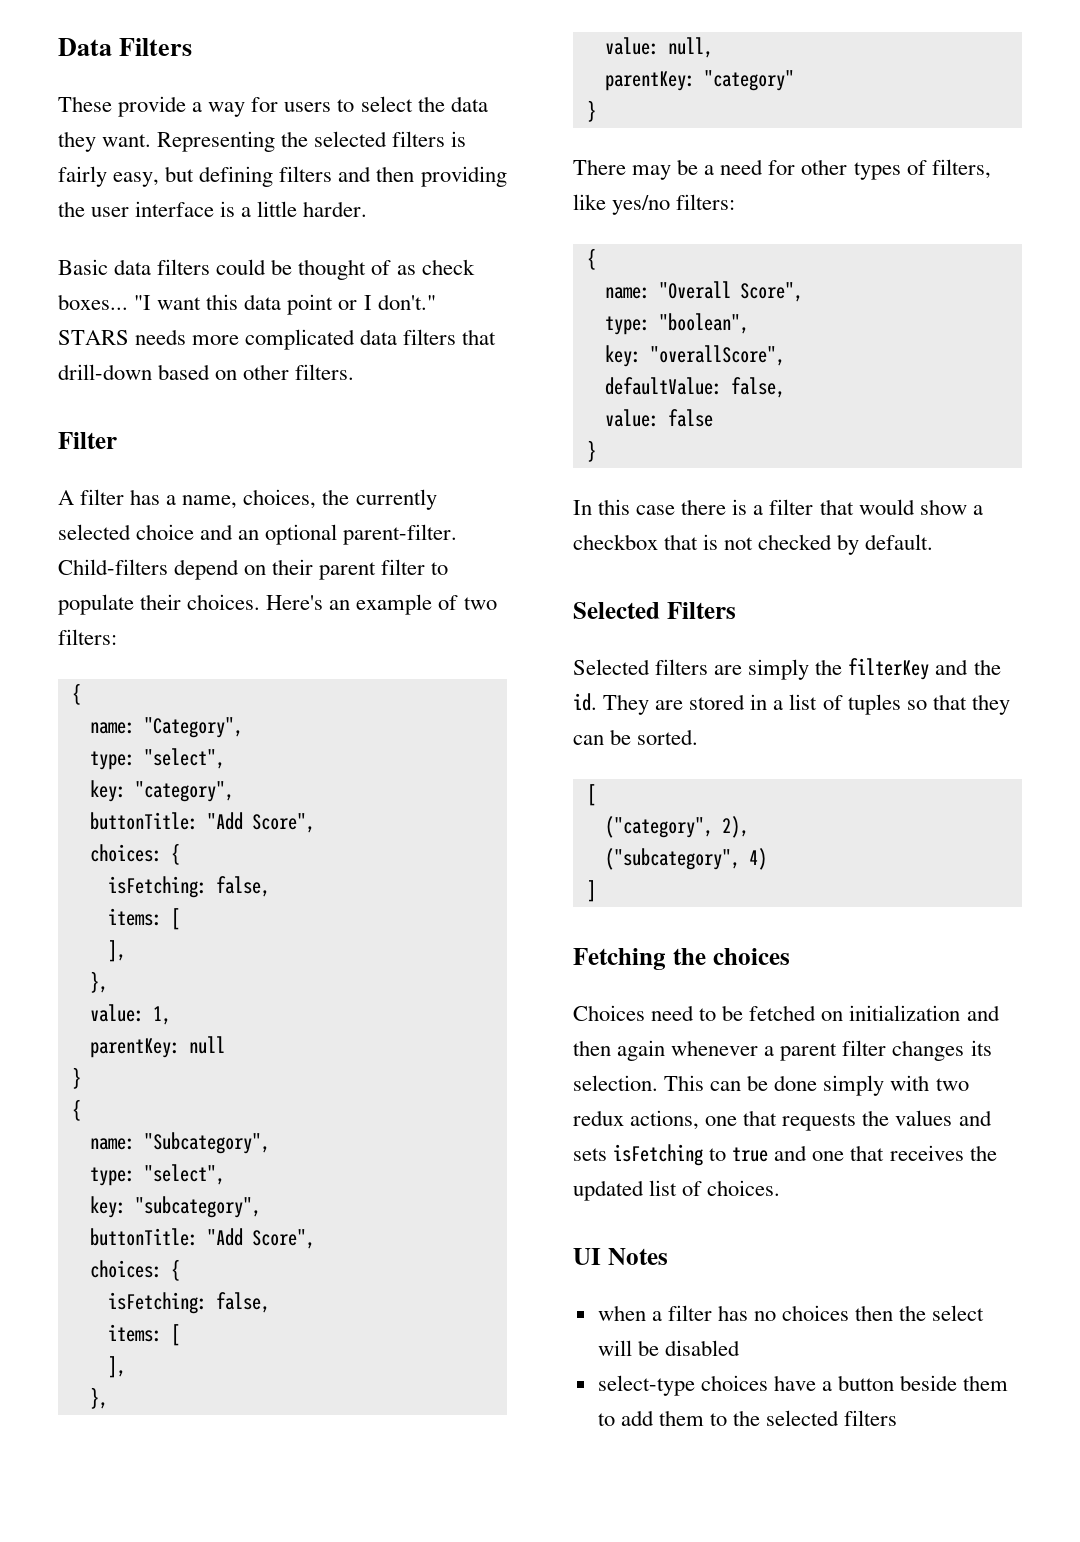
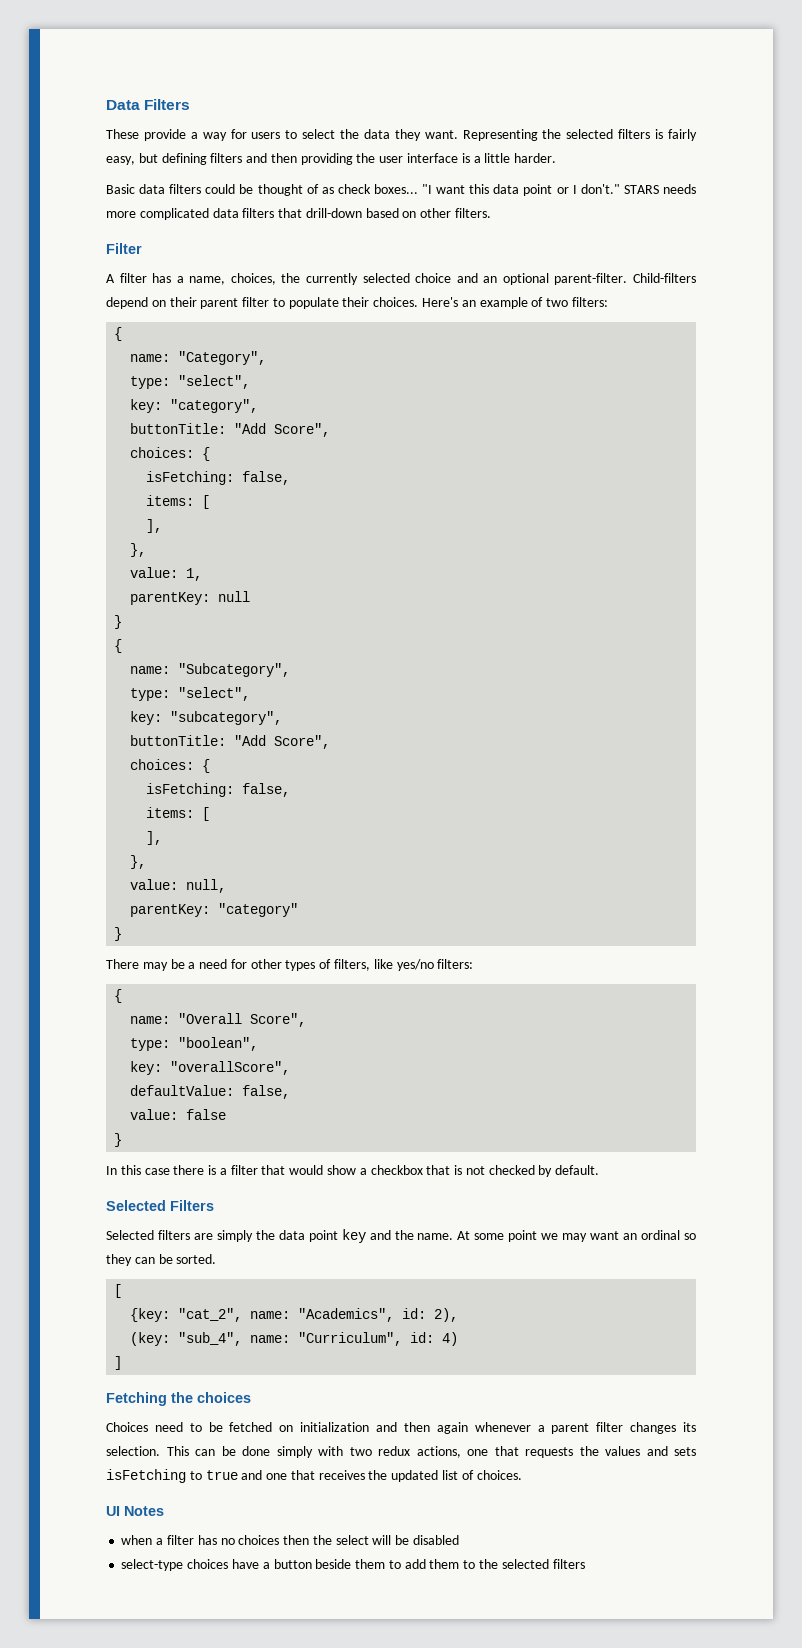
[848,658,1001,680] [573,693,967,715] filterKey and the id. They are stored in a list of tuples so that -> [278,1229,696,1243] data point key and the name. At some point we may want an ordinal so
[604,816,749,838] [604,848,740,870] ("category", 2), // ("subcategory", -> [130,1308,459,1322] [130,1332,435,1346] {key: "cat_2", name: "Academics", id: 2), // (key: "sub_4", name: "Curriculum", id:

